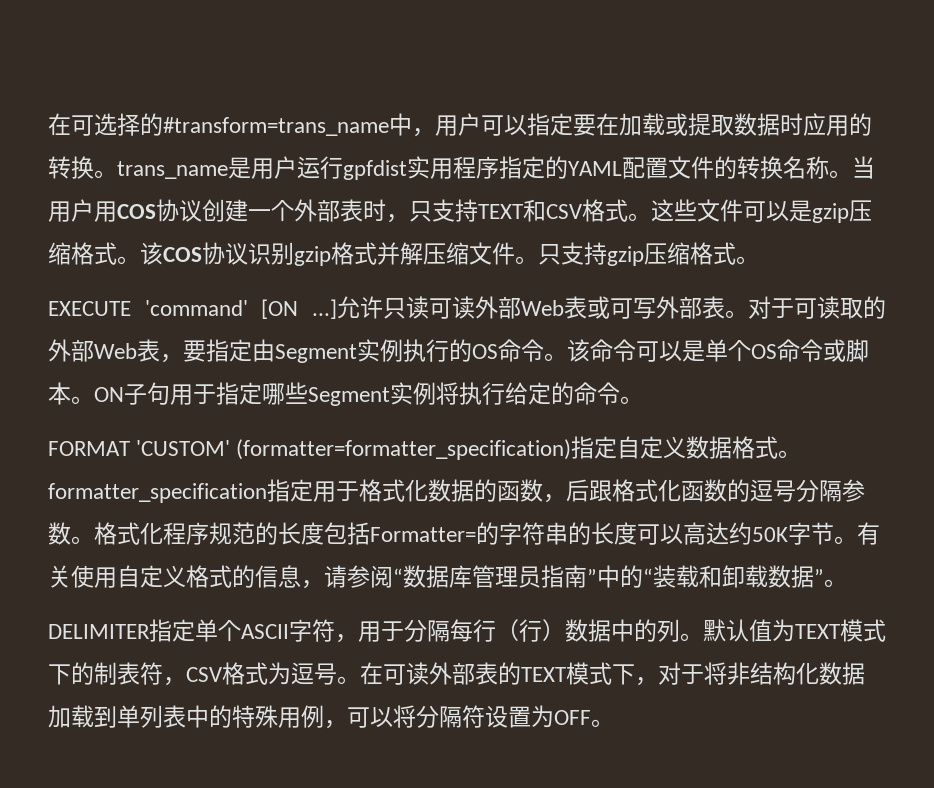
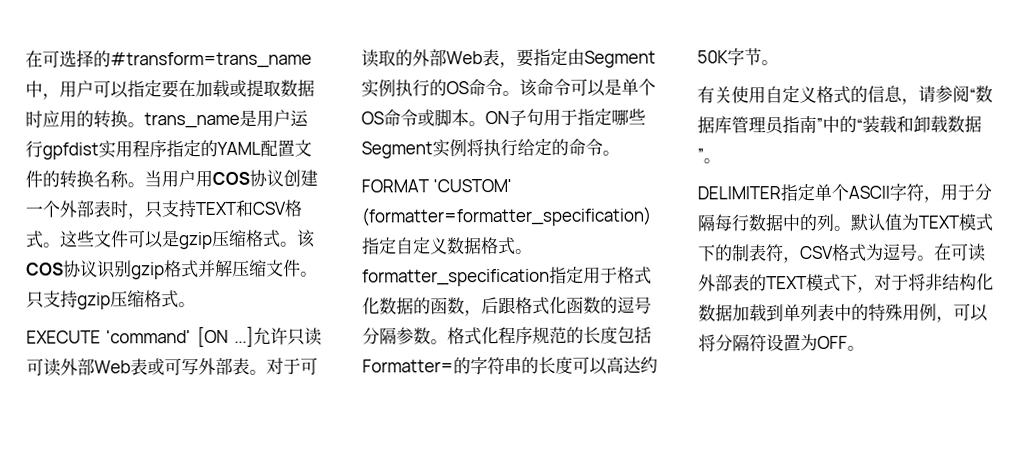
(857, 540) none -> (779, 63) //
[496,619,565,642] （行） -> (749, 223) none

